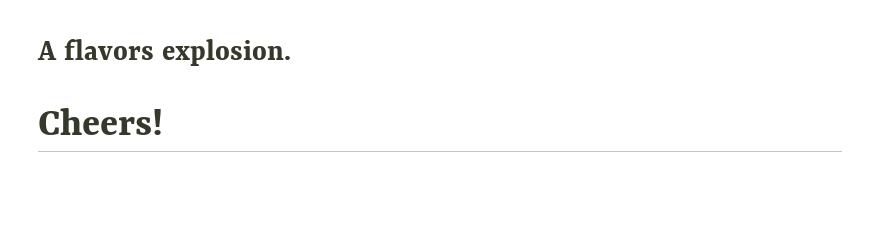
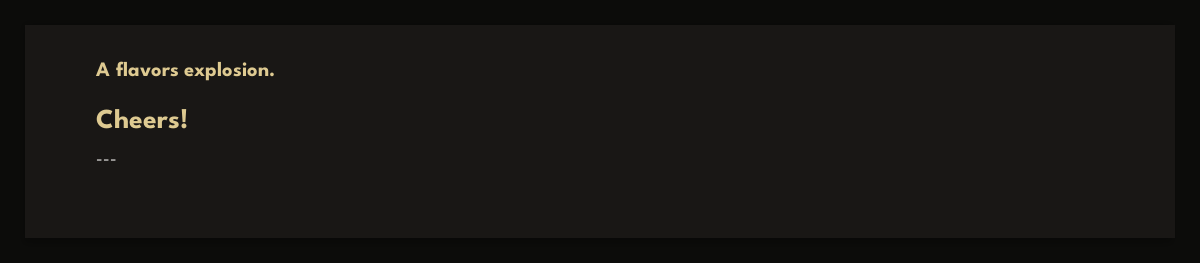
(163, 121) none -> [96,159,117,164] // ---

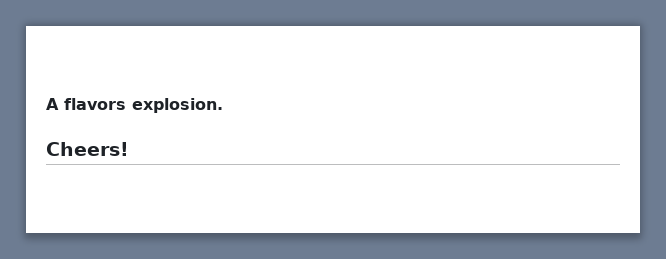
[96,159,117,164] // --- -> (129, 149) none

